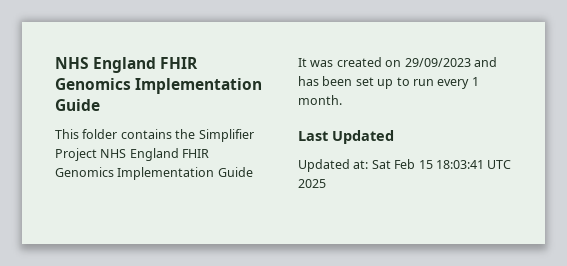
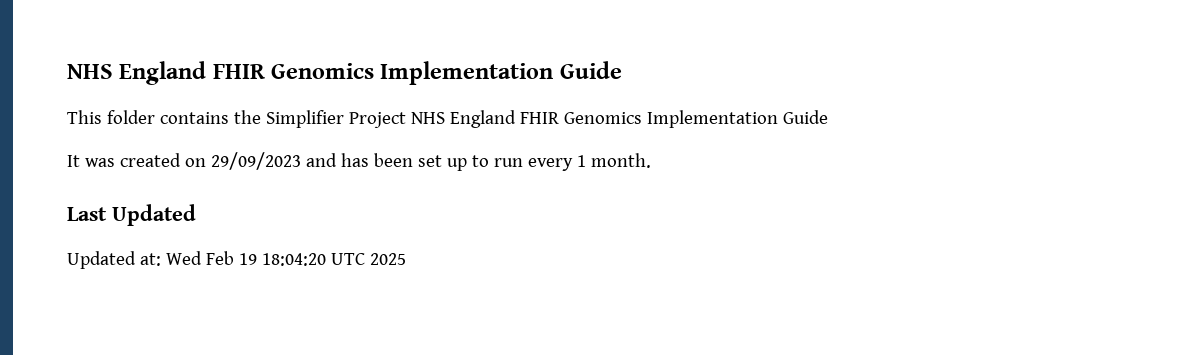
[371,159,484,169] Sat Feb 15 18:03:41 -> [165,251,326,266] Wed Feb 19 18:04:20

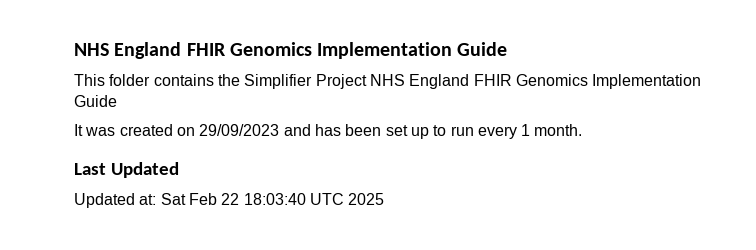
[165,251,326,266] Wed Feb 19 18:04:20 -> [160,193,306,205] Sat Feb 22 18:03:40

